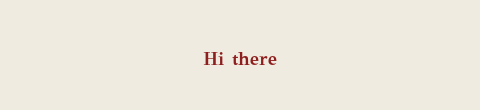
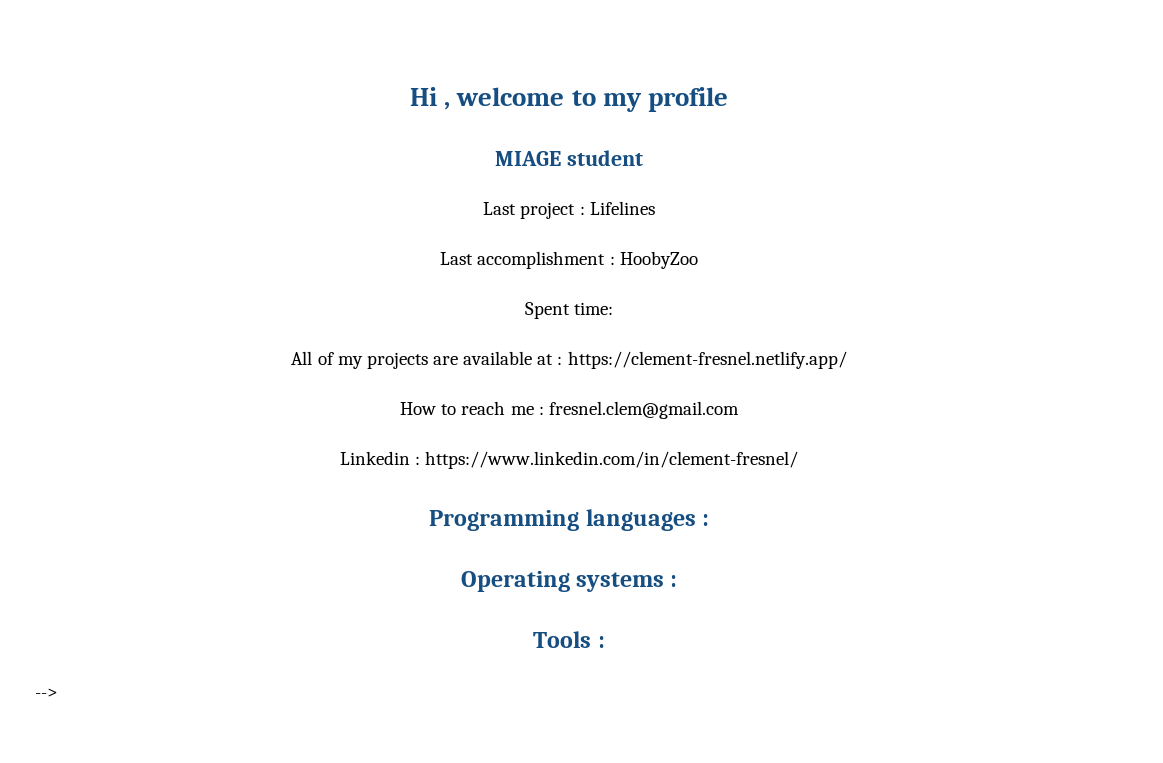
[232,52,277,66] there -> [444,87,728,112] [495,150,643,166] [483,201,655,219] [440,251,698,269] [524,302,614,319] [291,351,847,369] [400,401,739,419] [339,451,799,469] [429,509,709,531] [460,571,678,592] [533,631,605,648] [35,688,58,698] , welcome to my profile // MIAGE student // Last project : Lifelines // Last accomplishment : HoobyZoo // Spent time: // All of my projects are available at : https://clement-fresnel.netlify.app/ // How to reach me : fresnel.clem@gmail.com // Linkedin : https://www.linkedin.com/in/clement-fresnel/ // Programming languages : // Operating systems : // Tools : // -->

